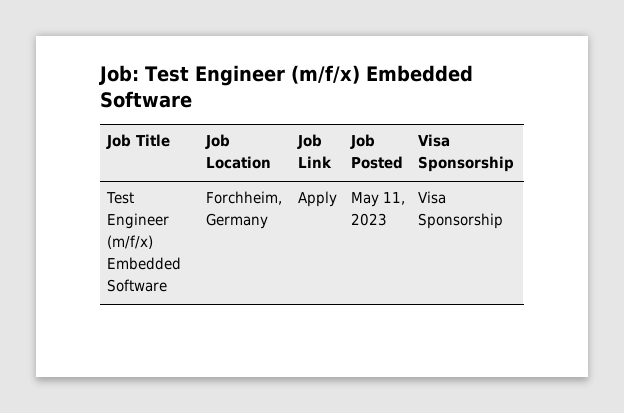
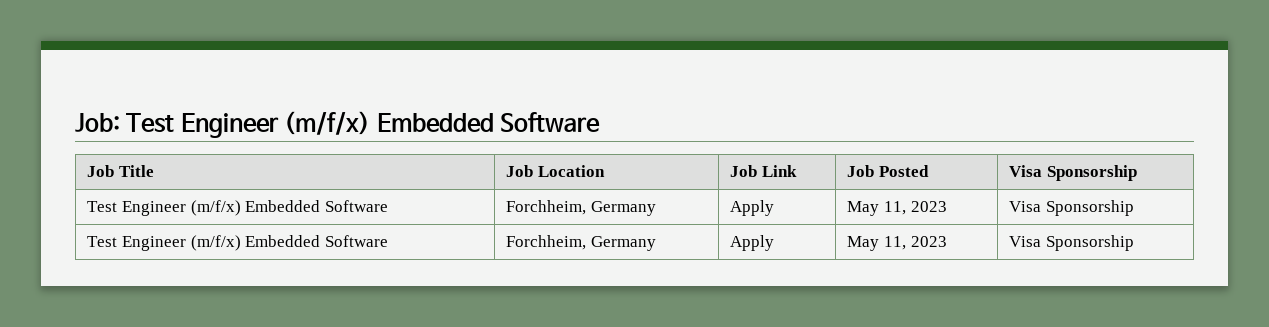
(503, 221) none -> [87,235,388,251] [506,235,657,251] [730,235,775,251] [847,236,947,251] [1009,235,1135,251] // Test Engineer (m/f/x) Embedded Software | Forchheim, Germany | Apply | May 11, 2023 | Visa Sponsorship

